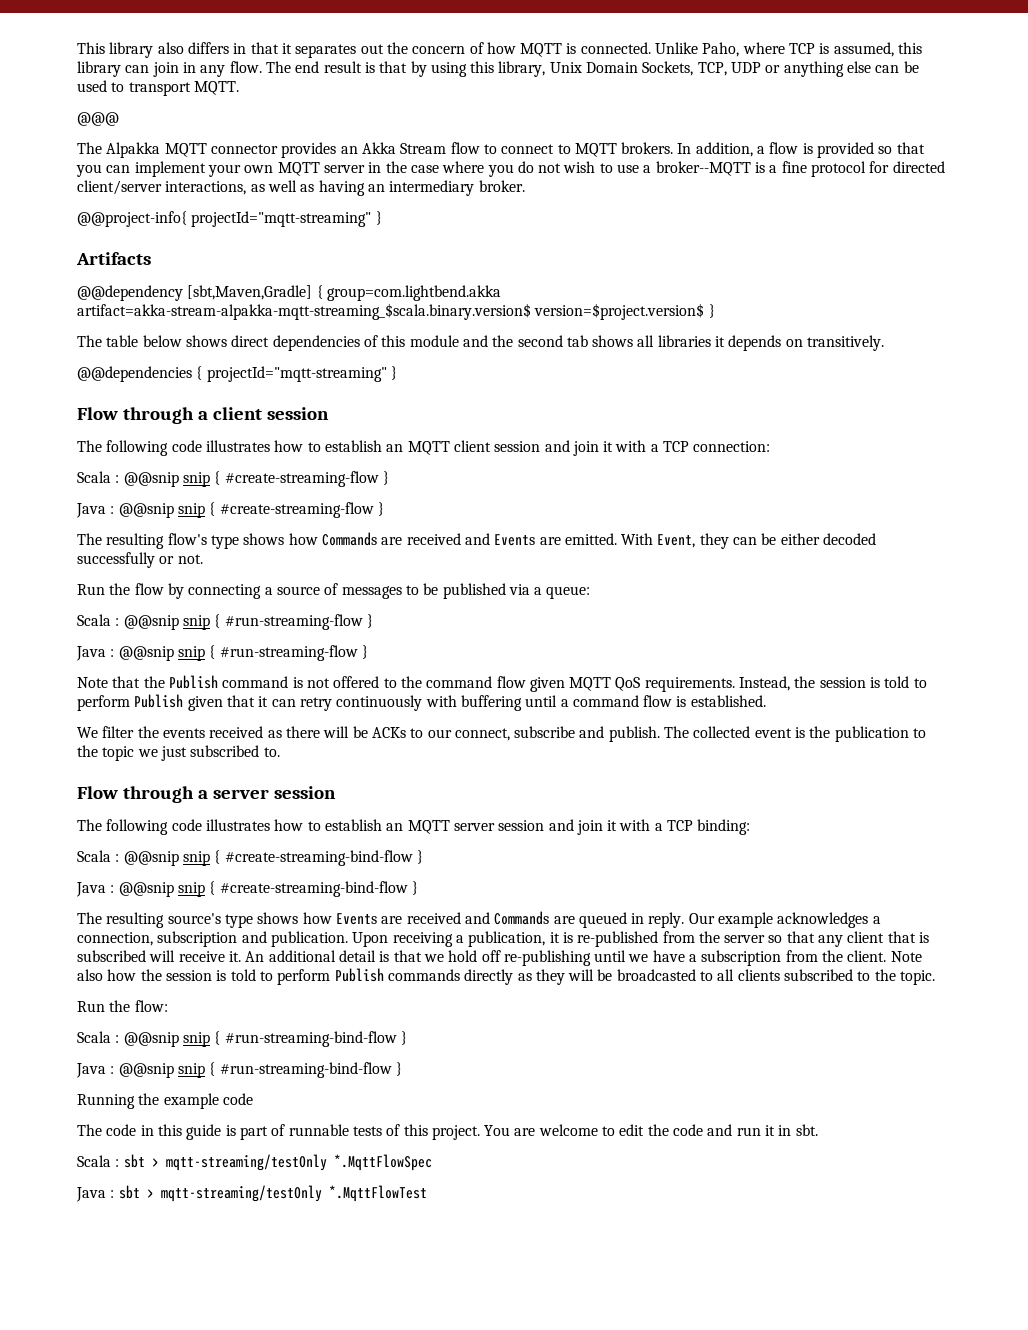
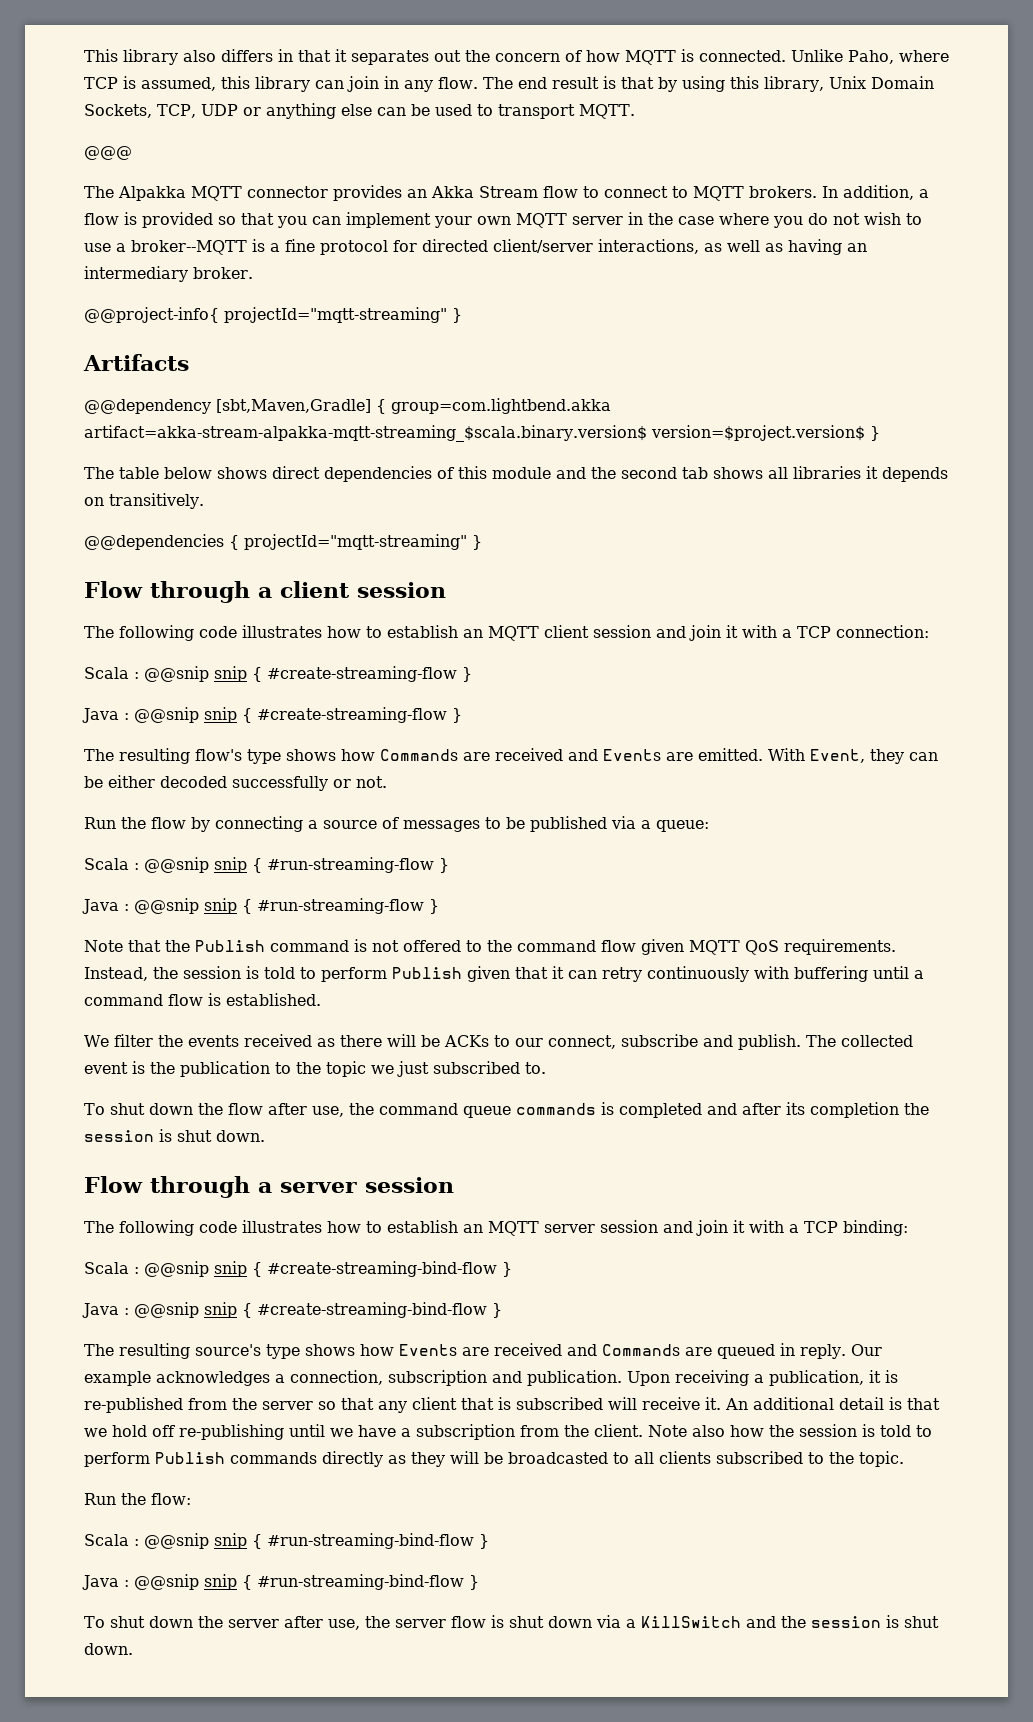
(280, 752) none -> [84,1102,929,1118] [84,1129,265,1142] // To shut down the flow after use, the command queue commands is completed and after its completion the session is shut down.
[77,1093,253,1109] [77,1124,818,1140] [77,1154,432,1171] [76,1185,427,1202] Running the example code // The code in this guide is part of runnable tests of this project. You are welcome to edit the code and run it in sbt. // Scala : sbt > mqtt-streaming/testOnly *.MqttFlowSpec // Java : sbt > mqtt-streaming/testOnly *.MqttFlowTest -> [84,1615,939,1630] [84,1643,133,1655] To shut down the server after use, the server flow is shut down via a KillSwitch and the session is shut down.

